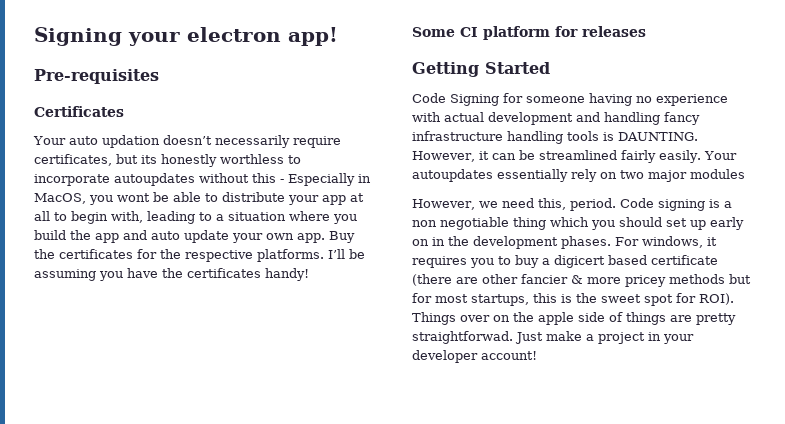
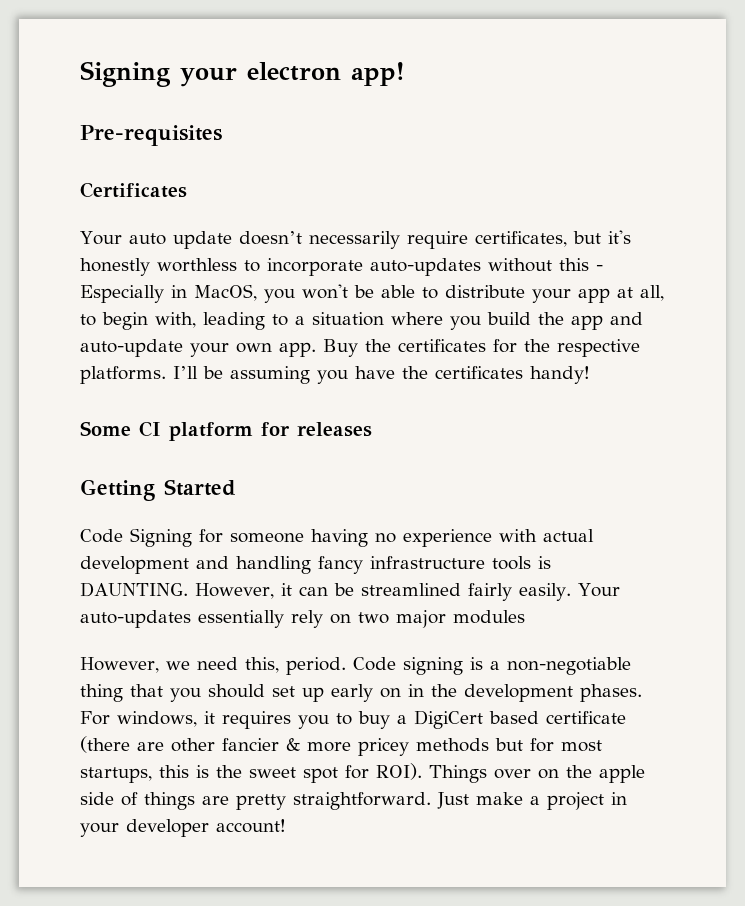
[101,135,160,148] updation -> [172,231,232,249] update
[141,155,157,164] its -> [607,230,631,244] it's
[114,173,195,186] autoupdates -> [370,258,481,276] auto-updates
[117,193,150,202] wont -> [302,284,348,299] won't
[34,211,50,221] all -> [640,285,664,301] all,
[151,230,229,243] auto update -> [80,339,183,357] auto-update
[507,131,563,144] handling -> (485, 562) none
[412,169,493,182] autoupdates -> [80,610,191,628] auto-updates
[412,217,589,230] non negotiable thing which -> [506,657,631,675] [80,684,163,702] non-negotiable thing that
[554,255,605,268] digicert -> [414,710,483,729] DigiCert
[412,331,513,344] straightforwad. -> [293,792,431,810] straightforward.

